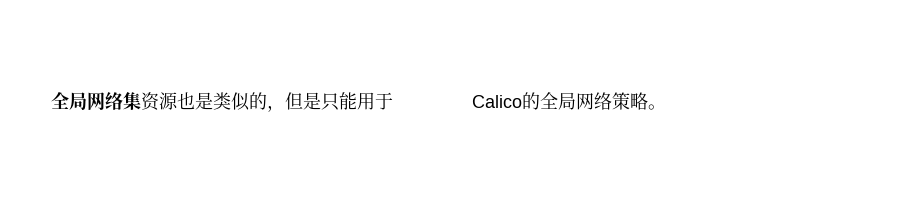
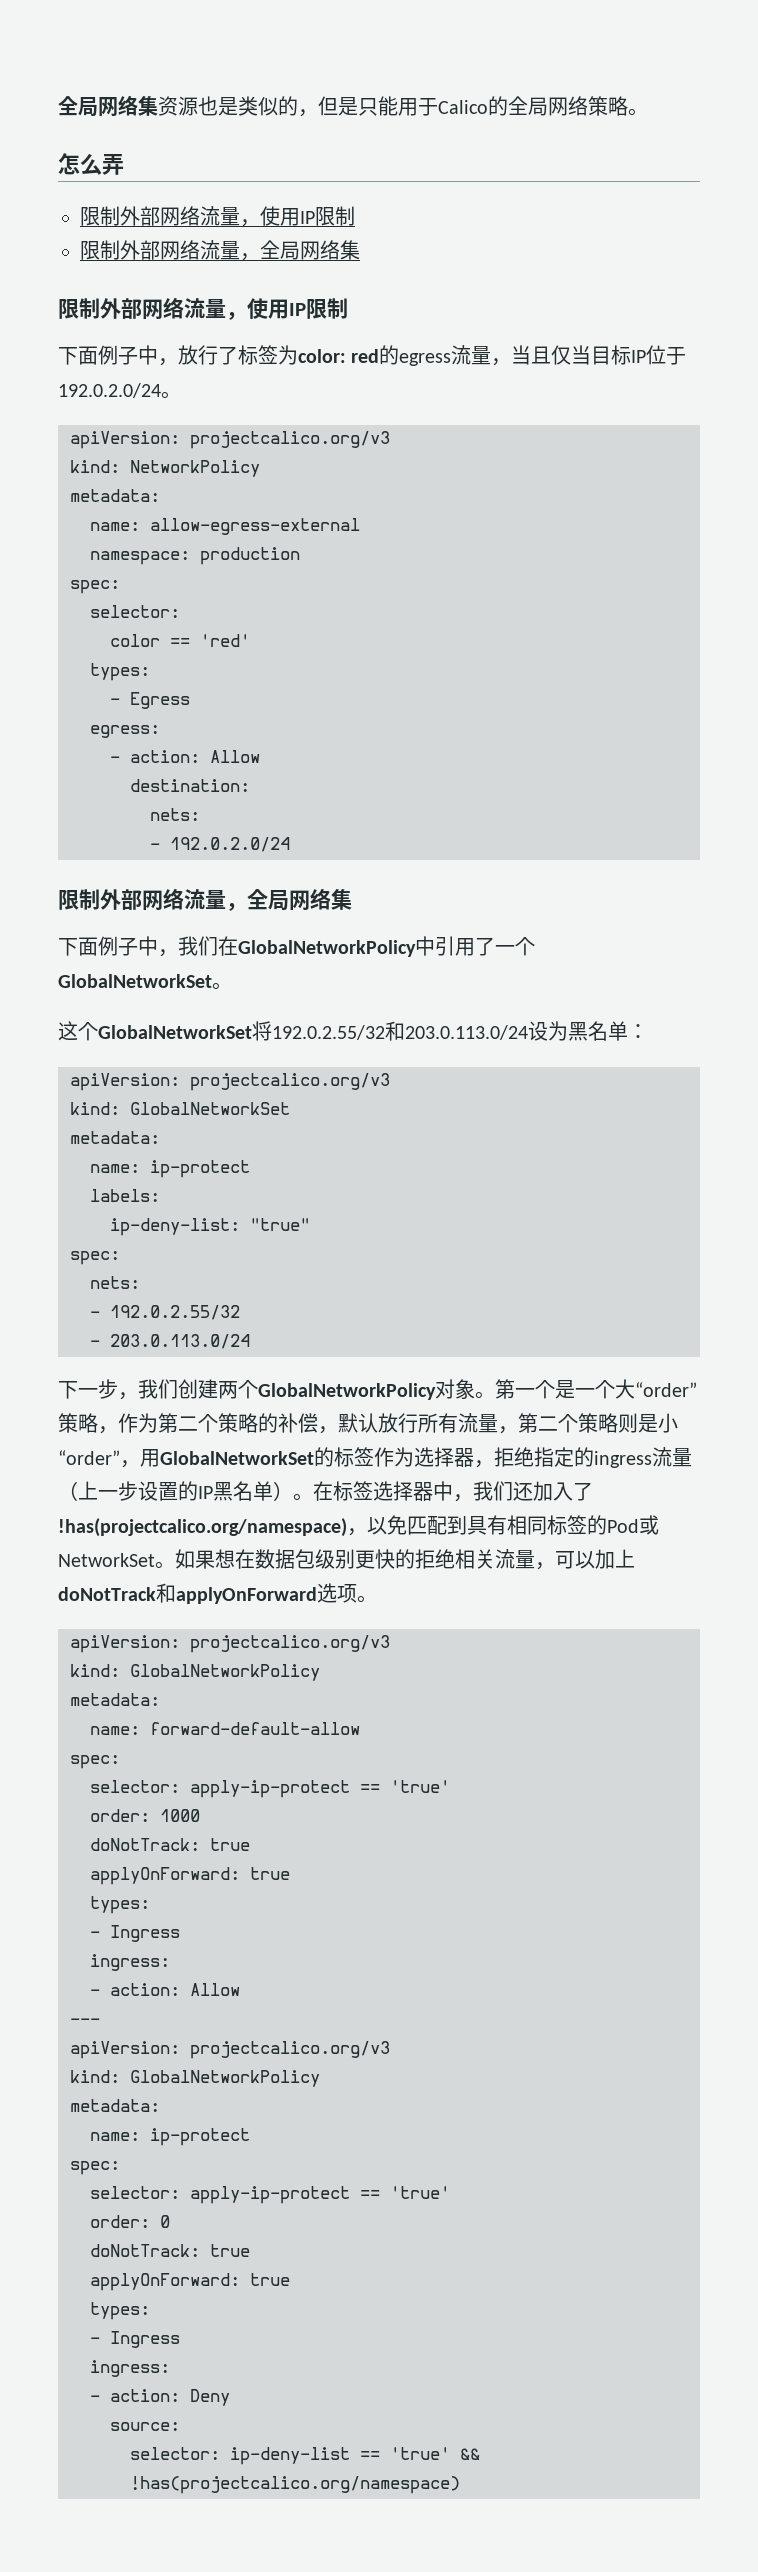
(666, 107) none -> [58,153,124,175] [80,206,355,227] [80,240,360,261] [58,297,348,320] [58,345,687,366] [58,383,181,399] [70,431,390,449] [70,460,260,477] [70,489,160,502] [90,518,360,535] [90,547,300,565] [70,580,120,594] [90,605,180,618] [110,634,250,647] [90,663,150,681] [110,692,190,709] [90,725,160,738] [110,750,260,763] [130,779,250,792] [150,808,200,821] [150,837,290,852] [58,888,352,911] [58,936,535,957] [58,974,232,990] [58,1021,648,1041] [70,1073,390,1091] [70,1102,290,1115] [70,1131,160,1144] [90,1160,250,1178] [90,1189,160,1202] [110,1218,310,1236] [70,1251,120,1265] [90,1276,140,1289] [90,1305,240,1320] [90,1334,250,1349] [58,1379,697,1400] [58,1413,678,1434] [58,1447,692,1468] [58,1481,593,1502] [58,1515,659,1537] [58,1549,635,1570] [58,1583,377,1604] [70,1635,390,1653] [70,1664,320,1681] [70,1693,160,1706] [90,1722,360,1735] [70,1755,120,1769] [90,1780,450,1798] [90,1809,200,1822] [90,1838,250,1851] [90,1867,290,1885] [90,1896,150,1914] [90,1925,180,1942] [90,1954,170,1971] [90,1983,240,1996] [70,2018,100,2025] [70,2041,390,2059] [70,2070,320,2087] [70,2099,160,2112] [90,2128,250,2146] [70,2161,120,2175] [90,2186,450,2204] [90,2215,170,2228] [90,2244,250,2257] [90,2273,290,2291] [90,2302,150,2320] [90,2331,180,2348] [90,2360,170,2377] [90,2389,230,2406] [110,2422,180,2431] [130,2447,480,2465] [130,2476,460,2494] // 怎么弄 // 限制外部网络流量，使用IP限制 // 限制外部网络流量，全局网络集 // 限制外部网络流量，使用IP限制 // 下面例子中，放行了标签为color: red的egress流量，当且仅当目标IP位于192.0.2.0/24。 // apiVersion: projectcalico.org/v3 // kind: NetworkPolicy // metadata: // name: allow-egress-external // namespace: production // spec: // selector: // color == 'red' // types: // - Egress // egress: // - action: Allow // destination: // nets: // - 192.0.2.0/24 // 限制外部网络流量，全局网络集 // 下面例子中，我们在GlobalNetworkPolicy中引用了一个GlobalNetworkSet。 // 这个GlobalNetworkSet将192.0.2.55/32和203.0.113.0/24设为黑名单： // apiVersion: projectcalico.org/v3 // kind: GlobalNetworkSet // metadata: // name: ip-protect // labels: // ip-deny-list: "true" // spec: // nets: // - 192.0.2.55/32 // - 203.0.113.0/24 // 下一步，我们创建两个GlobalNetworkPolicy对象。第一个是一个大“order”策略，作为第二个策略的补偿，默认放行所有流量，第二个策略则是小“order”，用GlobalNetworkSet的标签作为选择器，拒绝指定的ingress流量（上一步设置的IP黑名单）。在标签选择器中，我们还加入了!has(projectcalico.org/namespace)，以免匹配到具有相同标签的Pod或NetworkSet。如果想在数据包级别更快的拒绝相关流量，可以加上doNotTrack和applyOnForward选项。 // apiVersion: projectcalico.org/v3 // kind: GlobalNetworkPolicy // metadata: // name: forward-default-allow // spec: // selector: apply-ip-protect == 'true' // order: 1000 // doNotTrack: true // applyOnForward: true // types: // - Ingress // ingress: // - action: Allow // --- // apiVersion: projectcalico.org/v3 // kind: GlobalNetworkPolicy // metadata: // name: ip-protect // spec: // selector: apply-ip-protect == 'true' // order: 0 // doNotTrack: true // applyOnForward: true // types: // - Ingress // ingress: // - action: Deny // source: // selector: ip-deny-list == 'true' && !has(projectcalico.org/namespace)

